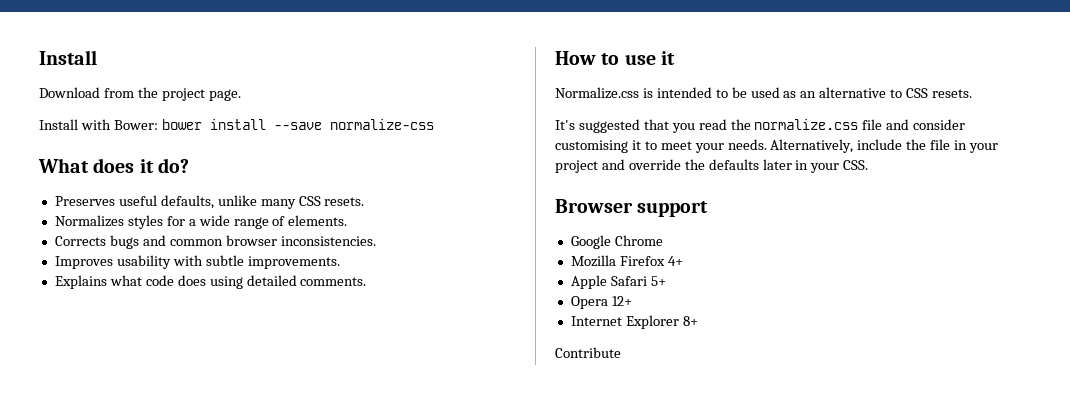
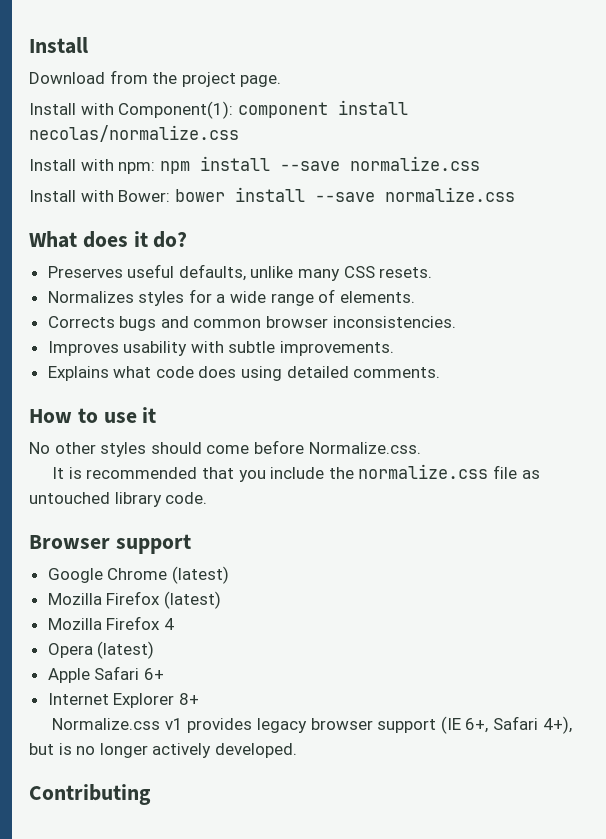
(241, 95) none -> [29,100,408,119] [29,125,239,142] [29,156,480,174] // Install with Component(1): component install necolas/normalize.css // Install with npm: npm install --save normalize.css
[329,119,434,130] normalize-css -> [384,187,515,202] normalize.css
[555,87,973,99] [555,119,640,133] Normalize.css is intended to be used as an alternative to CSS resets. // It's suggested -> [29,440,421,457] [52,467,198,479] No other styles should come before Normalize.css. // It is recommended
[698,119,727,130] read -> [270,467,325,479] include
[886,119,966,130] [555,139,999,153] [555,159,869,173] and consider customising it to meet your needs. Alternatively, include the file in your project and override the defaults later in your CSS. -> [521,470,540,479] [29,492,208,507] as untouched library code.
[570,255,683,267] // Mozilla Firefox 4+ -> [171,566,229,584] [47,591,221,609] [47,616,174,630] [47,641,155,659] (latest) // Mozilla Firefox (latest) // Mozilla Firefox 4 // Opera (latest)
[650,276,666,286] [570,296,632,309] 5+ // Opera 12+ -> [143,668,164,680] 6+
[555,347,621,358] Contribute -> [52,716,572,734] [29,743,297,758] [29,784,151,805] Normalize.css v1 provides legacy browser support (IE 6+, Safari 4+), but is no longer actively developed. // Contributing

